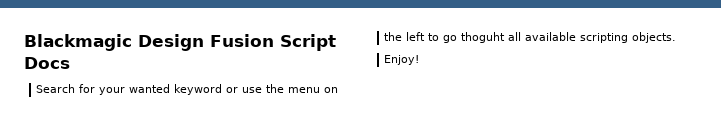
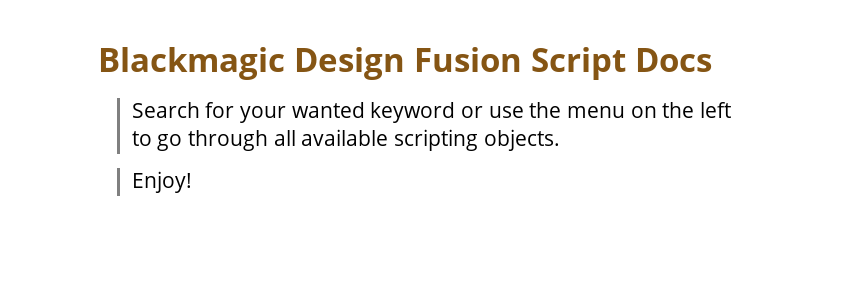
[461,32,506,43] thoguht -> [187,130,268,151] through

